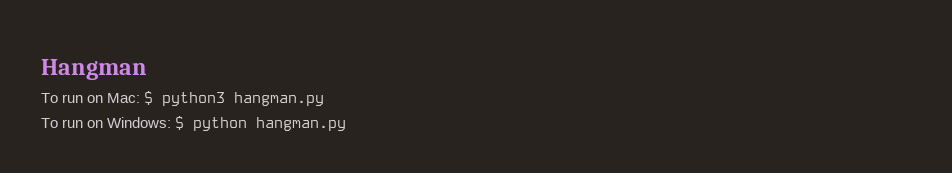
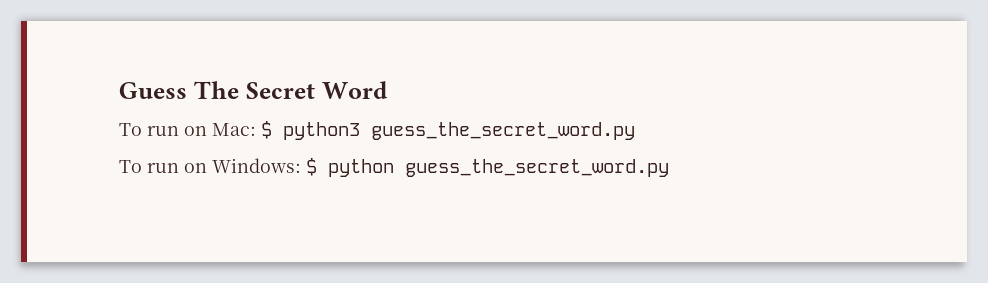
[41,59,147,80] Hangman -> [119,81,388,99] Guess The Secret Word
[234,92,325,106] hangman.py -> [371,122,635,140] guess_the_secret_word.py
[256,117,347,131] hangman.py -> [405,159,669,177] guess_the_secret_word.py

